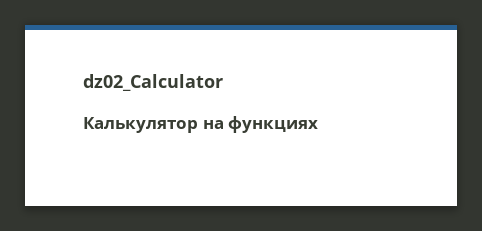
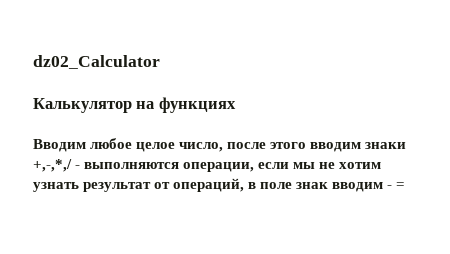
(319, 124) none -> [33,138,407,152] [33,159,382,172] [33,178,406,192] // Вводим любое целое число, после этого вводим знаки +,-,*,/ - выполняются операции, если мы не хотим узнать результат от операций, в поле знак вводим - =

